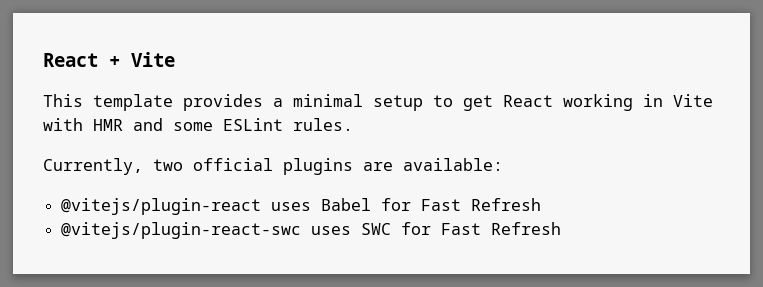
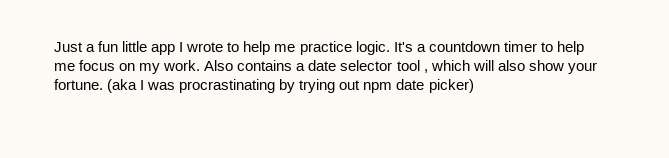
[43,52,175,67] [43,94,713,111] [43,118,353,131] [43,158,503,175] [61,198,542,215] [61,222,562,239] React + Vite // This template provides a minimal setup to get React working in Vite with HMR and some ESLint rules. // Currently, two official plugins are available: // @vitejs/plugin-react uses Babel for Fast Refresh // @vitejs/plugin-react-swc uses SWC for Fast Refresh -> [54,41,584,55] [54,60,597,74] [54,79,474,93] Just a fun little app I wrote to help me practice logic. It's a countdown timer to help me focus on my work. Also contains a date selector tool , which will also show your fortune. (aka I was procrastinating by trying out npm date picker)

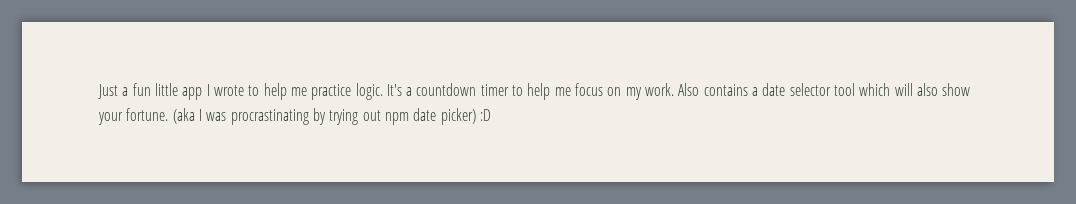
[423,69,428,73] , -> (855, 89) none
(474, 86) none -> [479,109,491,121] :D

